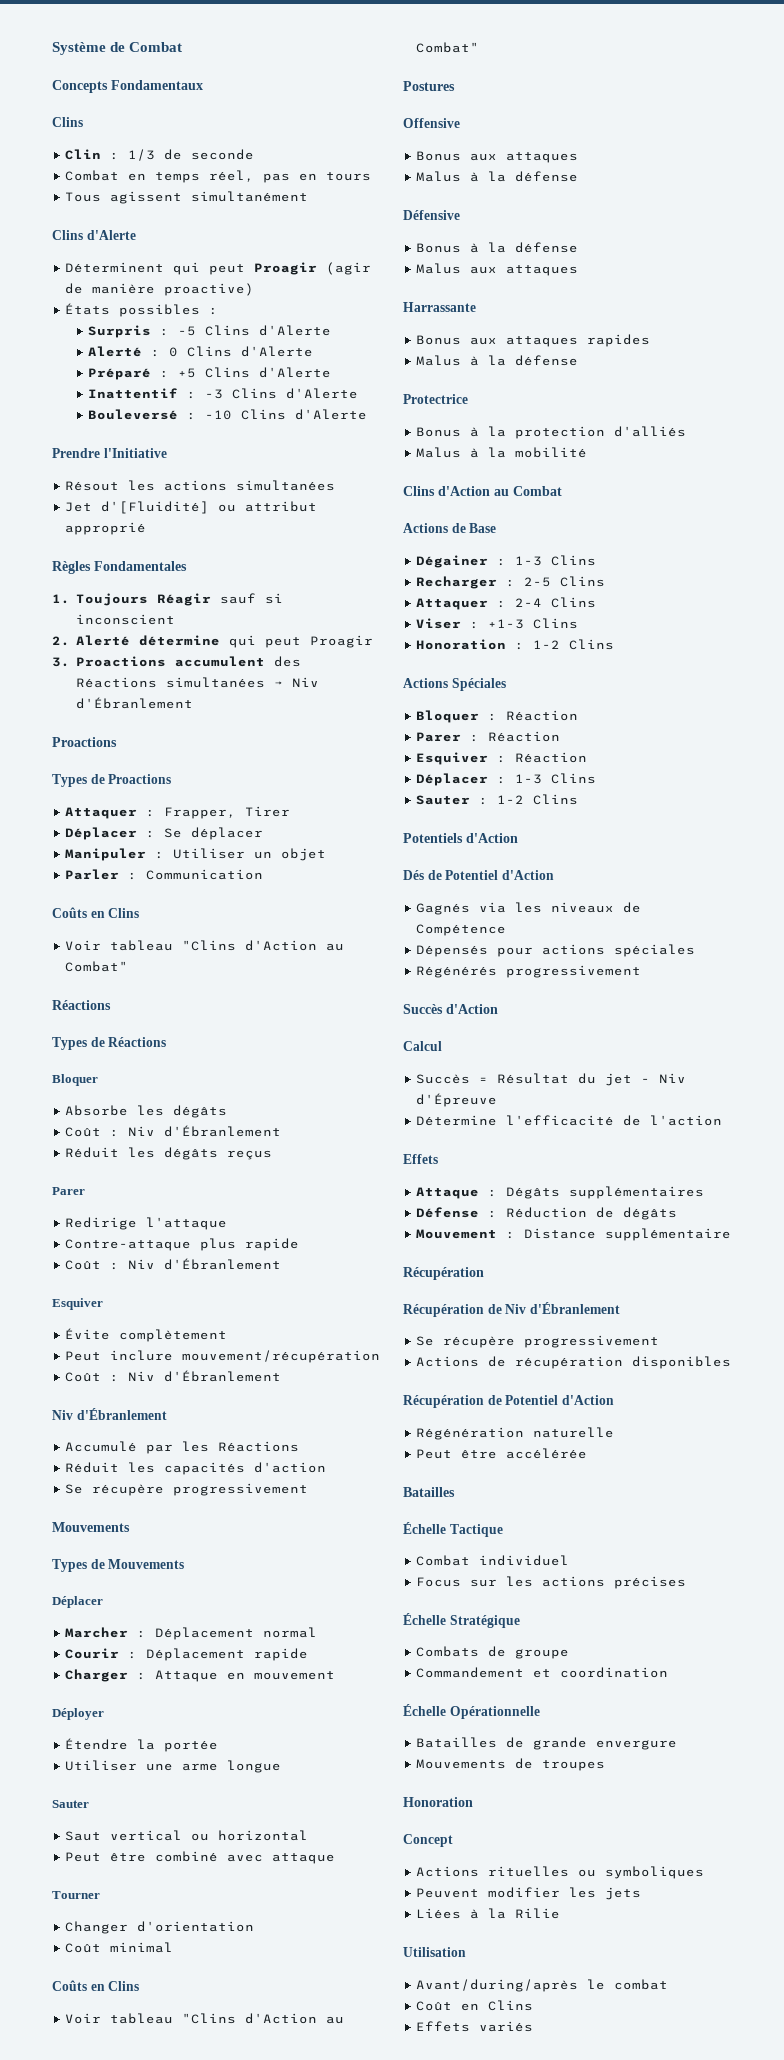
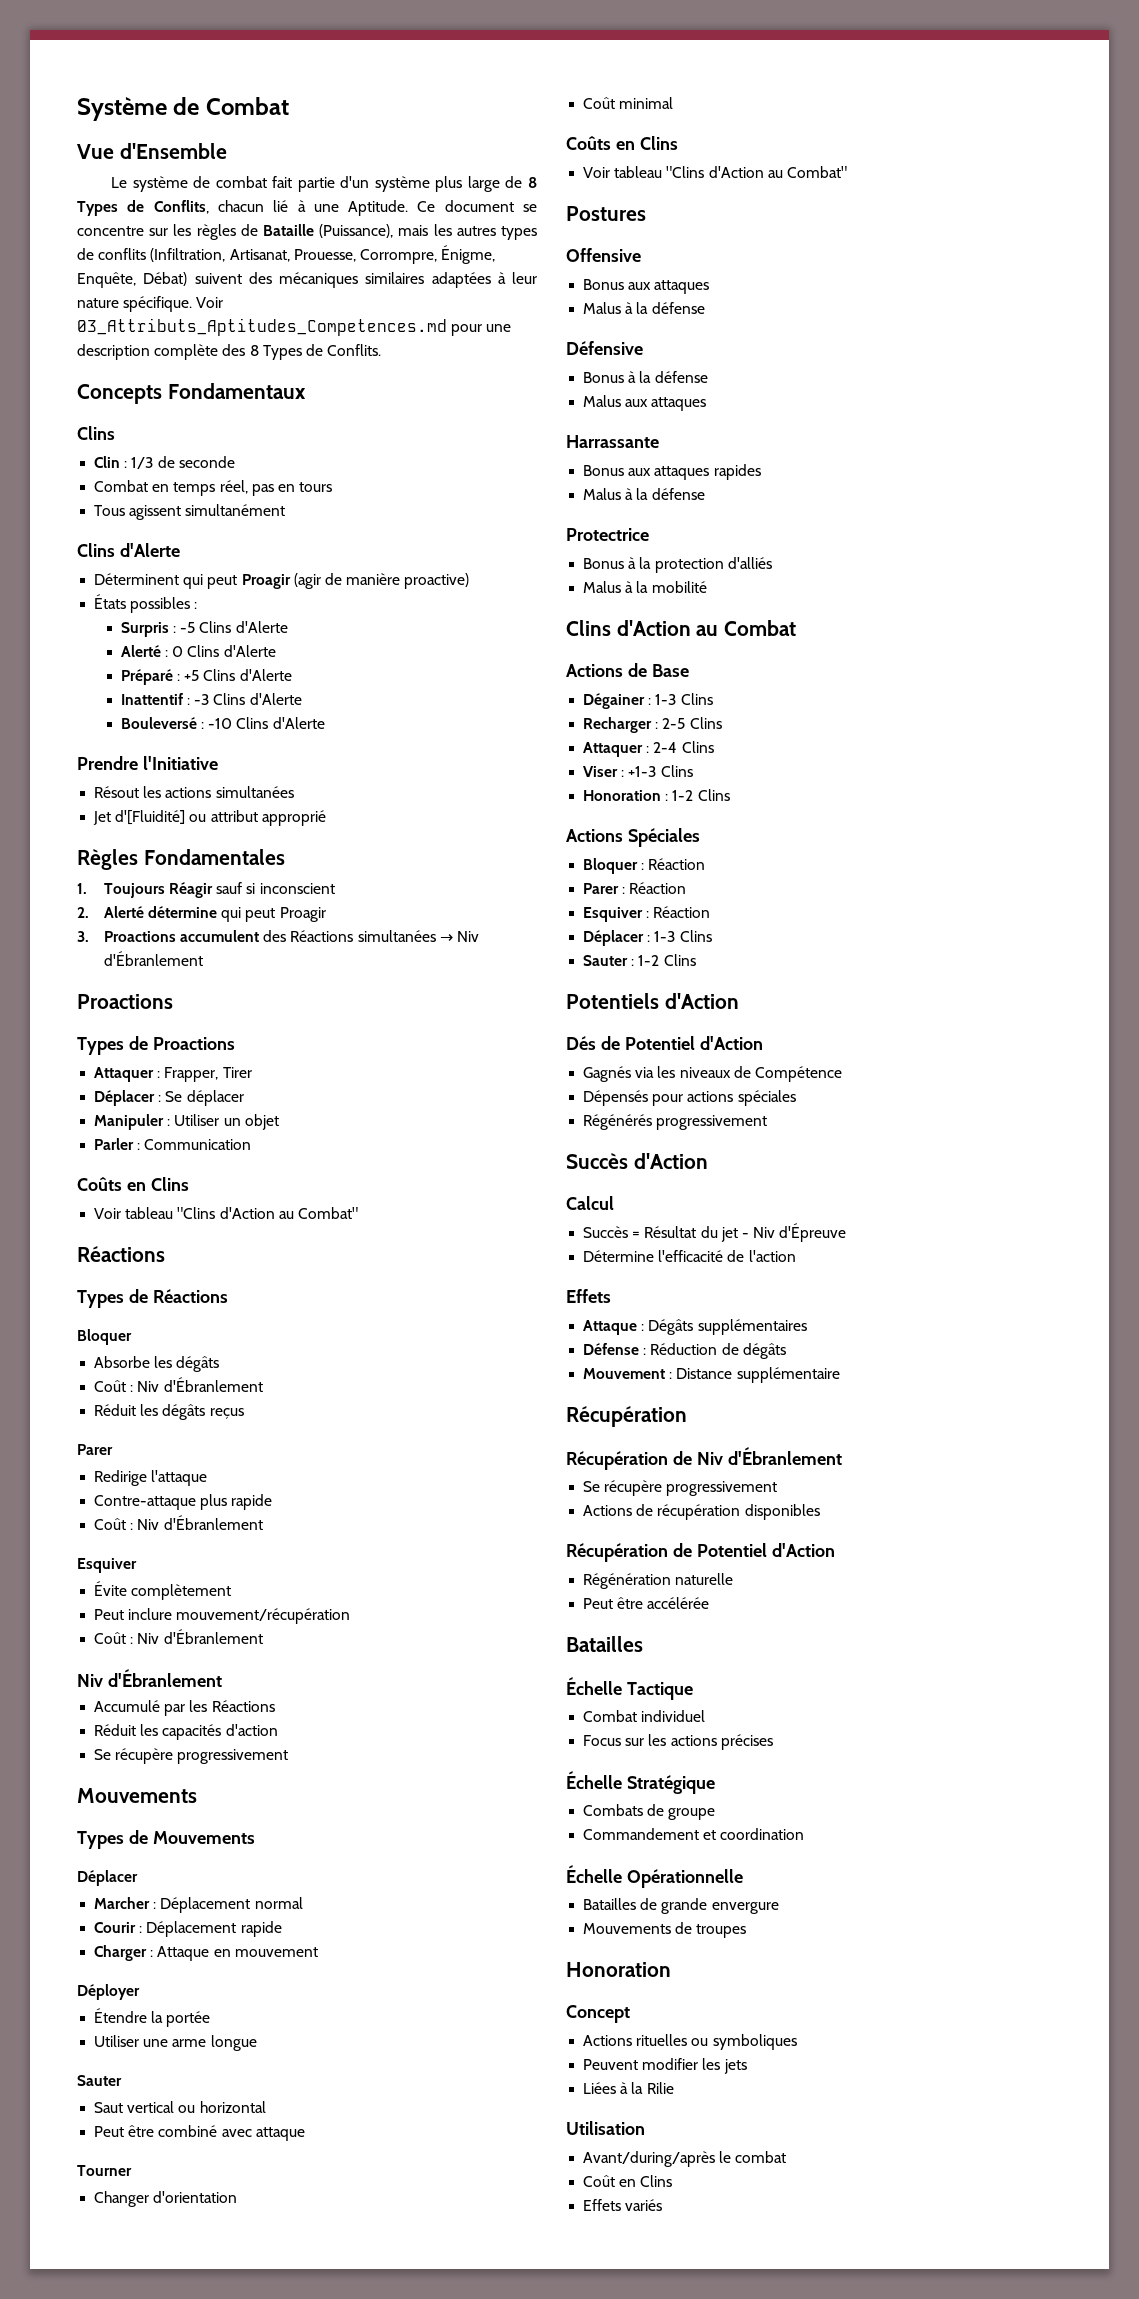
(183, 47) none -> [77,143,227,159] [111,176,537,192] [77,200,537,216] [77,224,537,240] [77,245,496,264] [77,272,537,288] [77,296,224,312] [77,318,512,336] [77,344,382,360] // Vue d'Ensemble // Le système de combat fait partie d'un système plus large de 8 Types de Conflits, chacun lié à une Aptitude. Ce document se concentre sur les règles de Bataille (Puissance), mais les autres types de conflits (Infiltration, Artisanat, Prouesse, Corrompre, Énigme, Enquête, Débat) suivent des mécaniques similaires adaptées à leur nature spécifique. Voir 03_Attributs_Aptitudes_Competences.md pour une description complète des 8 Types de Conflits.

